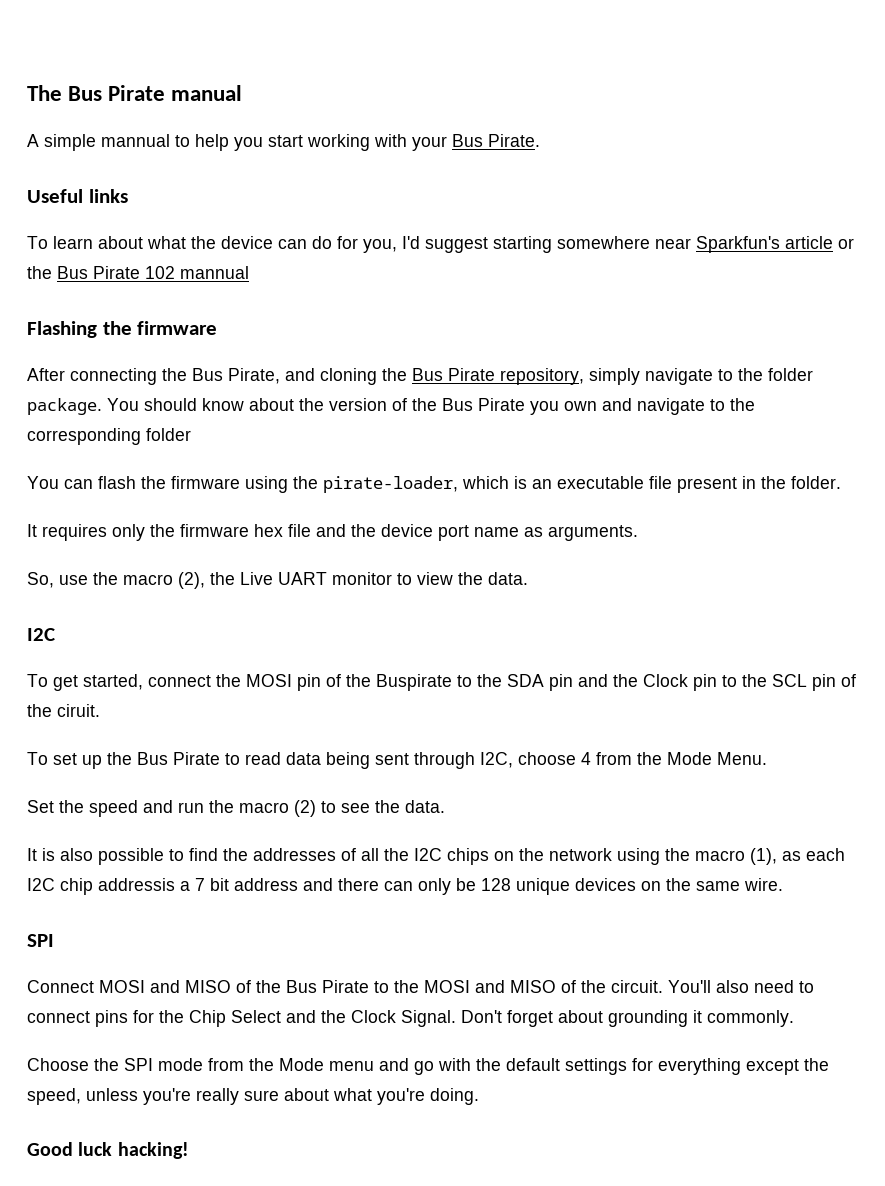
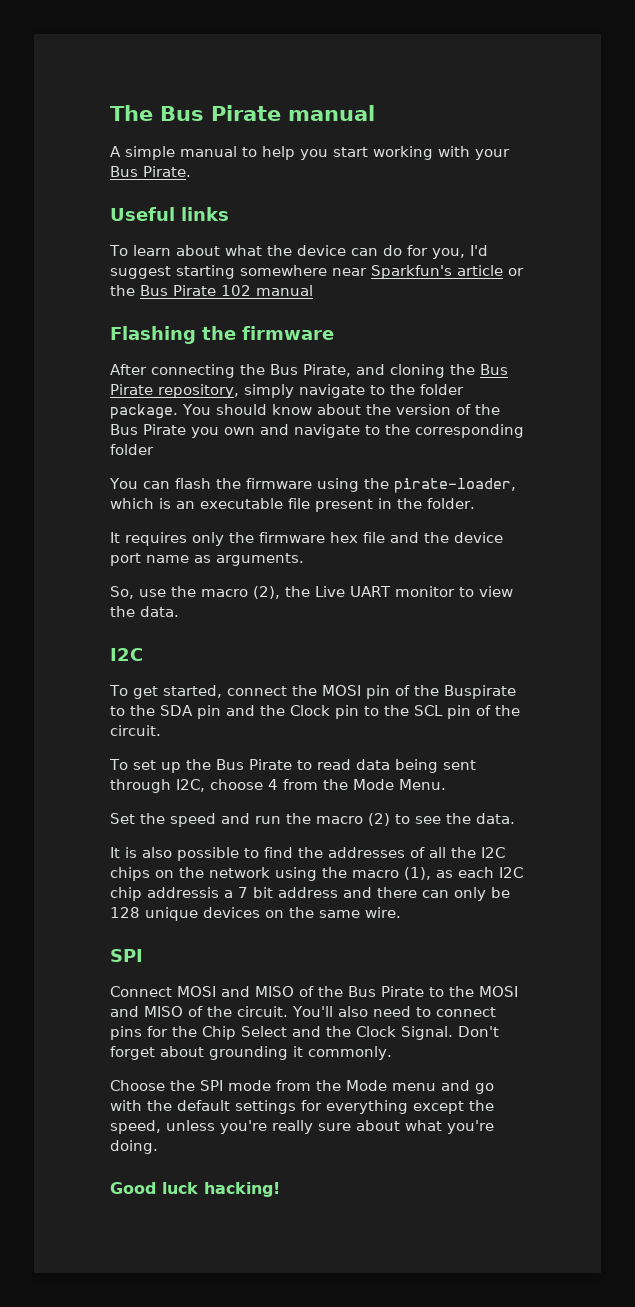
[101,134,170,147] mannual -> [180,146,237,157] manual
[180,266,249,279] mannual -> [256,285,313,296] manual
[57,704,100,717] ciruit. -> [110,725,161,736] circuit.

